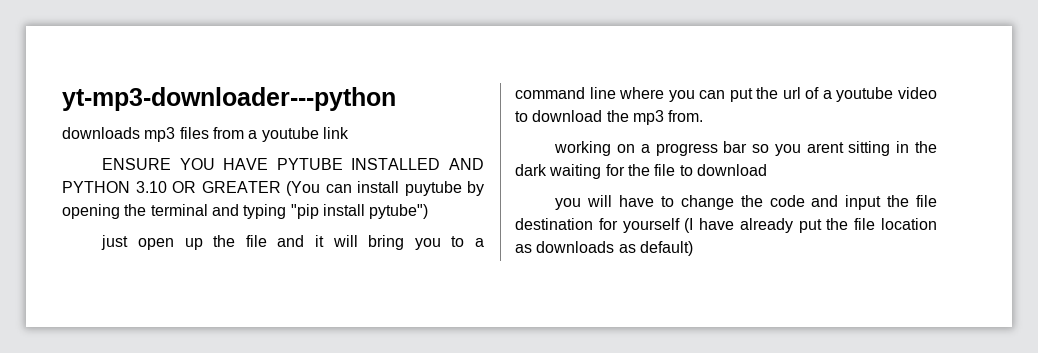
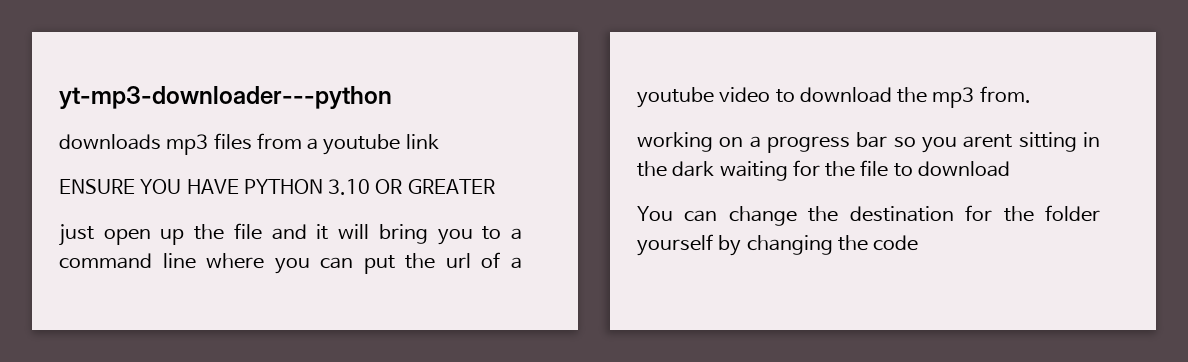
[276,158,484,170] PYTUBE INSTALLED AND -> (239, 186) none
[286,181,484,196] [62,204,429,219] (You can install puytube by opening the terminal and typing "pip install pytube") -> (495, 186) none
[555,195,938,210] [515,218,937,233] [515,241,693,256] you will have to change the code and input the file destination for yourself (I have already put the file location as downloads as default) -> [637,205,1100,226] [637,234,919,256] You can change the destination for the folder yourself by changing the code

